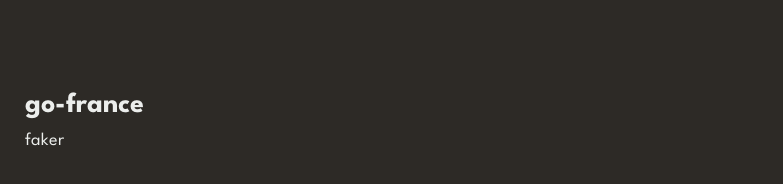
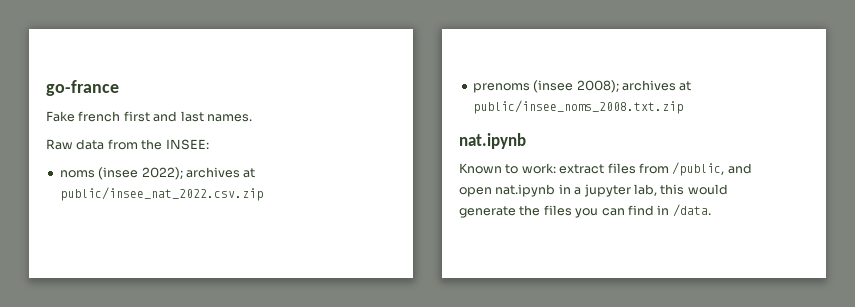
[25,132,65,146] faker -> [46,111,252,122] [46,139,209,150] [59,167,256,180] [59,187,263,201] [472,80,692,93] [472,100,683,114] [459,133,526,149] [459,162,752,176] [459,184,728,197] [459,204,711,218] Fake french first and last names. // Raw data from the INSEE: // noms (insee 2022); archives at public/insee_nat_2022.csv.zip // prenoms (insee 2008); archives at public/insee_noms_2008.txt.zip // nat.ipynb // Known to work: extract files from /public, and open nat.ipynb in a jupyter lab, this would generate the files you can find in /data.

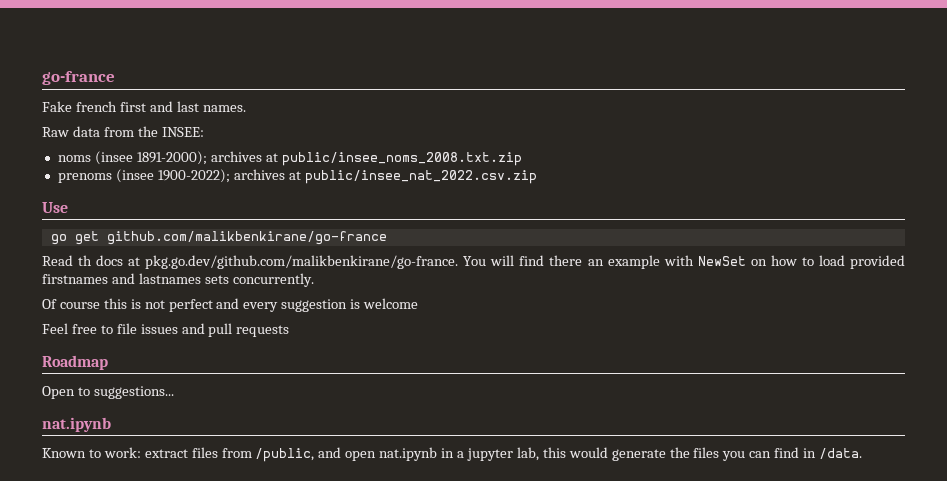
[141,167,256,180] [59,187,263,201] [472,80,692,93] [472,100,683,114] 2022); archives at public/insee_nat_2022.csv.zip // prenoms (insee 2008); archives at public/insee_noms_2008.txt.zip -> [136,151,522,166] [57,169,537,184] [42,202,68,213] [50,231,387,245] [42,255,905,269] [42,273,314,287] [42,298,419,312] [42,323,290,337] [42,355,108,370] [42,386,174,399] 1891-2000); archives at public/insee_noms_2008.txt.zip // prenoms (insee 1900-2022); archives at public/insee_nat_2022.csv.zip // Use // go get github.com/malikbenkirane/go-france // Read th docs at pkg.go.dev/github.com/malikbenkirane/go-france. You will find there an example with NewSet on how to load provided firstnames and lastnames sets concurrently. // Of course this is not perfect and every suggestion is welcome // Feel free to file issues and pull requests // Roadmap // Open to suggestions...

